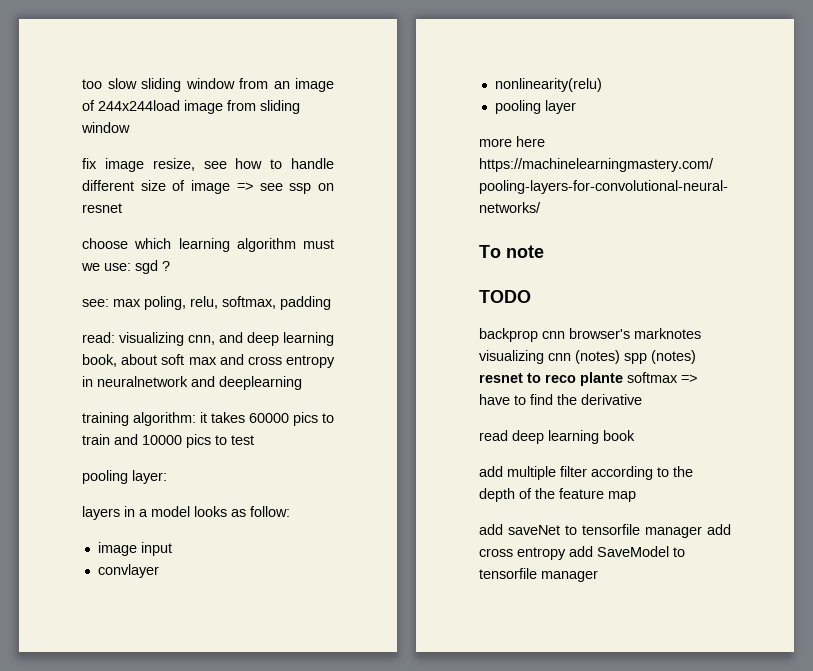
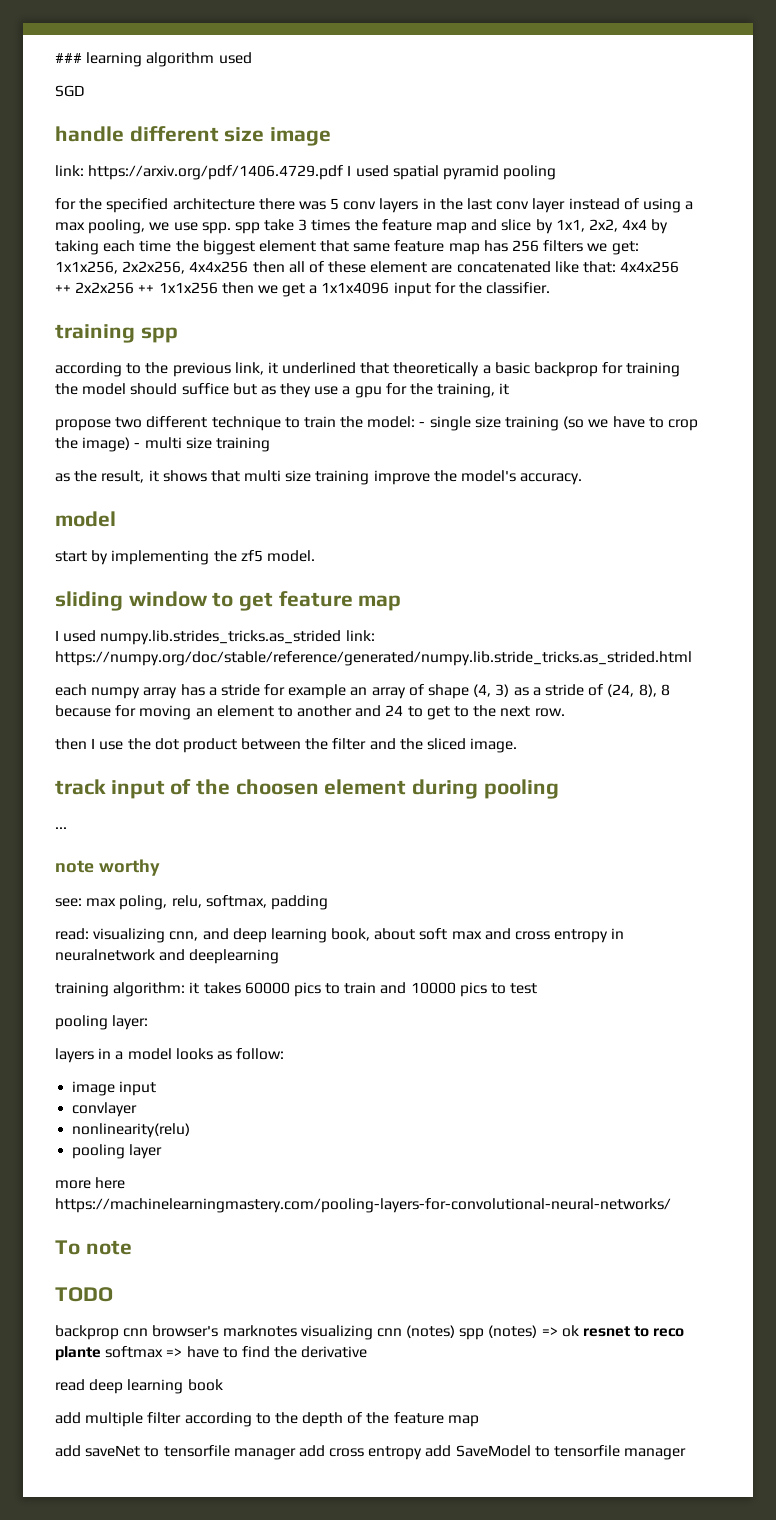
[82,78,334,92] [82,100,300,114] [81,122,130,133] [82,158,334,172] [82,180,334,194] [82,203,122,213] [82,238,334,252] [81,260,170,274] too slow sliding window from an image of 244x244load image from sliding window // fix image resize, see how to handle different size of image => see ssp on resnet // choose which learning algorithm must we use: sgd ? -> [55,52,252,67] [55,85,85,97] [55,126,332,146] [55,165,557,180] [55,198,694,213] [55,219,669,234] [55,240,639,255] [55,261,680,274] [55,282,551,297] [55,324,178,343] [55,362,681,377] [55,383,510,398] [55,416,698,431] [55,437,270,452] [55,470,583,485] [55,511,116,527] [55,550,315,565] [55,591,402,611] [55,630,375,645] [55,651,692,666] [55,684,670,699] [55,705,565,720] [55,738,518,753] [55,779,559,799] [55,827,67,829] [55,859,160,876] ### learning algorithm used // SGD // handle different size image // link: https://arxiv.org/pdf/1406.4729.pdf I used spatial pyramid pooling // for the specified architecture there was 5 conv layers in the last conv layer instead of using a max pooling, we use spp. spp take 3 times the feature map and slice by 1x1, 2x2, 4x4 by taking each time the biggest element that same feature map has 256 filters we get: 1x1x256, 2x2x256, 4x4x256 then all of these element are concatenated like that: 4x4x256 ++ 2x2x256 ++ 1x1x256 then we get a 1x1x4096 input for the classifier. // training spp // according to the previous link, it underlined that theoretically a basic backprop for training the model should suffice but as they use a gpu for the training, it // propose two different technique to train the model: - single size training (so we have to crop the image) - multi size training // as the result, it shows that multi size training improve the model's accuracy. // model // start by implementing the zf5 model. // sliding window to get feature map // I used numpy.lib.strides_tricks.as_strided link: https://numpy.org/doc/stable/reference/generated/numpy.lib.stride_tricks.as_strided.html // each numpy array has a stride for example an array of shape (4, 3) as a stride of (24, 8), 8 because for moving an element to another and 24 to get to the next row. // then I use the dot product between the filter and the sliced image. // track input of the choosen element during pooling // ... // note worthy
(696, 357) none -> [541,1325,579,1337] => ok

